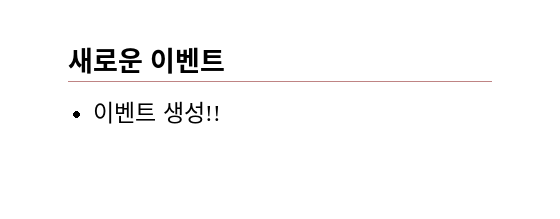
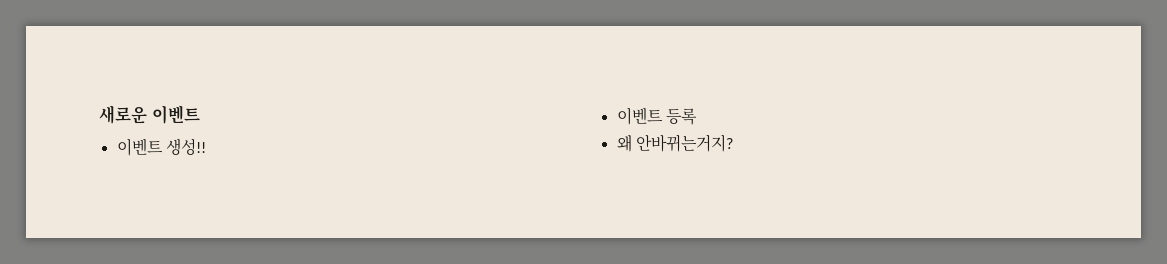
(221, 112) none -> [616,107,697,125] [616,134,733,152] // 이벤트 등록 // 왜 안바뀌는거지?

